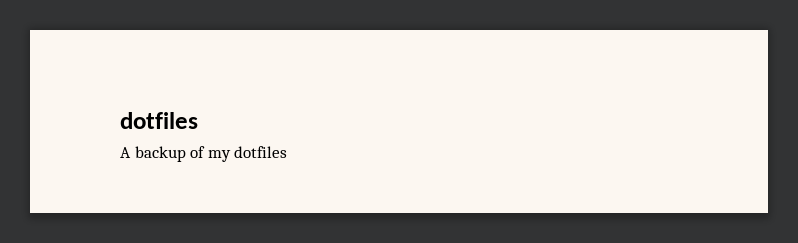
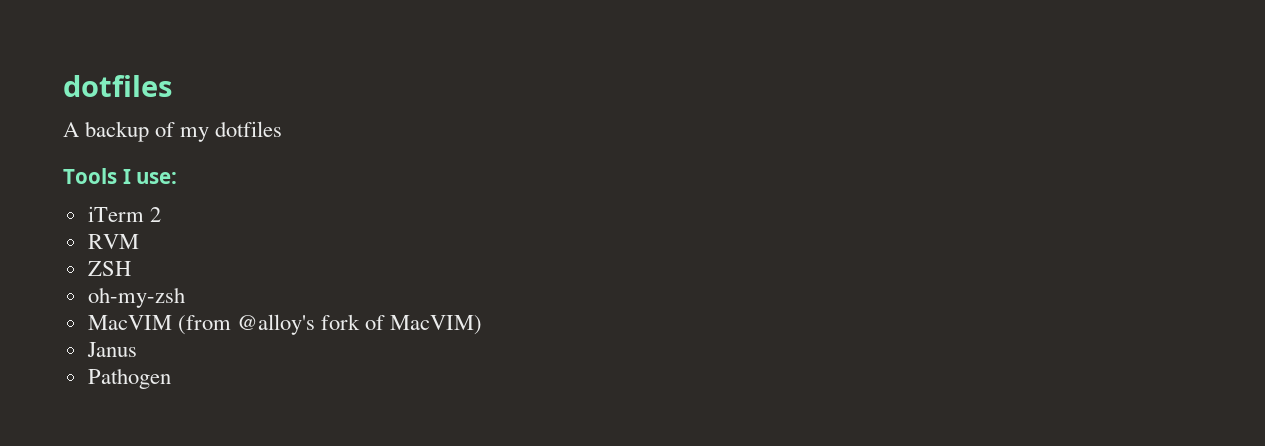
(288, 152) none -> [63,168,178,184] [87,206,161,222] [87,234,139,249] [87,261,131,276] [87,287,185,308] [87,314,483,335] [86,342,137,357] [87,368,171,389] // Tools I use: // iTerm 2 // RVM // ZSH // oh-my-zsh // MacVIM (from @alloy's fork of MacVIM) // Janus // Pathogen

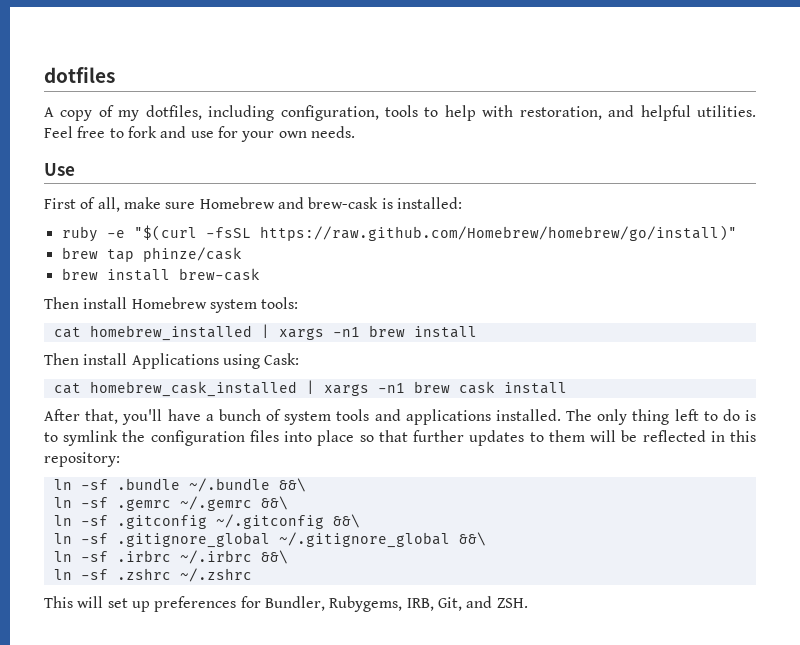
[85,121,150,142] backup -> [60,110,93,121] copy
[215,121,283,137] [63,168,178,184] [87,206,161,222] [87,234,139,249] [87,261,131,276] [87,287,185,308] [87,314,483,335] [86,342,137,357] [87,368,171,389] dotfiles // Tools I use: // iTerm 2 // RVM // ZSH // oh-my-zsh // MacVIM (from @alloy's fork of MacVIM) // Janus // Pathogen -> [145,105,757,121] [44,126,355,142] [44,163,75,176] [44,197,462,212] [61,225,737,242] [61,247,242,262] [61,268,260,281] [44,297,299,313] [53,324,477,341] [44,353,300,369] [53,380,567,397] [44,409,756,425] [44,430,757,446] [44,452,120,467] [53,478,306,492] [53,496,288,511] [53,514,360,529] [53,532,486,548] [53,550,288,564] [53,568,252,582] [44,596,528,612] dotfiles, including configuration, tools to help with restoration, and helpful utilities. Feel free to fork and use for your own needs. // Use // First of all, make sure Homebrew and brew-cask is installed: // ruby -e "$(curl -fsSL https://raw.github.com/Homebrew/homebrew/go/install)" // brew tap phinze/cask // brew install brew-cask // Then install Homebrew system tools: // cat homebrew_installed | xargs -n1 brew install // Then install Applications using Cask: // cat homebrew_cask_installed | xargs -n1 brew cask install // After that, you'll have a bunch of system tools and applications installed. The only thing left to do is to symlink the configuration files into place so that further updates to them will be reflected in this repository: // ln -sf .bundle ~/.bundle &&\ // ln -sf .gemrc ~/.gemrc &&\ // ln -sf .gitconfig ~/.gitconfig &&\ // ln -sf .gitignore_global ~/.gitignore_global &&\ // ln -sf .irbrc ~/.irbrc &&\ // ln -sf .zshrc ~/.zshrc // This will set up preferences for Bundler, Rubygems, IRB, Git, and ZSH.

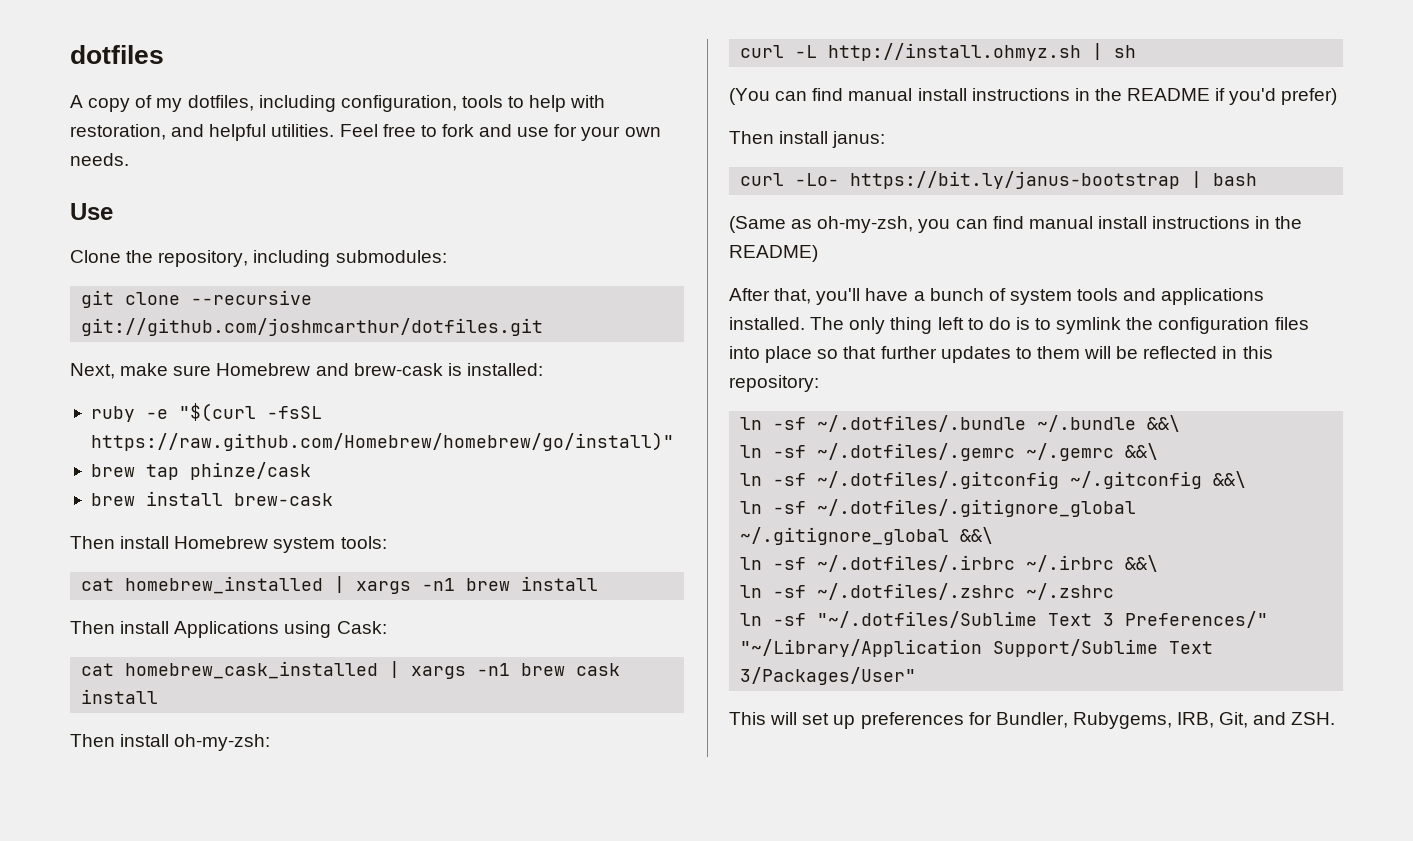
[44,197,120,212] First of all, -> [70,250,447,267] [81,290,313,308] [81,318,544,336] [70,363,115,379] Clone the repository, including submodules: // git clone --recursive git://github.com/joshmcarthur/dotfiles.git // Next,
(567, 388) none -> [70,734,271,751] [740,43,1137,61] [729,88,1338,105] [729,131,886,148] [740,171,1258,189] [729,216,1303,233] [729,245,818,262] // Then install oh-my-zsh: // curl -L http://install.ohmyz.sh | sh // (You can find manual install instructions in the README if you'd prefer) // Then install janus: // curl -Lo- https://bit.ly/janus-bootstrap | bash // (Same as oh-my-zsh, you can find manual install instructions in the README)
[116,478,180,490] .bundle -> [817,415,1027,432] ~/.dotfiles/.bundle
[116,499,171,511] .gemrc -> [817,443,1016,461] ~/.dotfiles/.gemrc
[116,515,207,529] .gitconfig -> [817,471,1060,489] ~/.dotfiles/.gitconfig
[116,532,270,548] .gitignore_global -> [817,499,1137,517] ~/.dotfiles/.gitignore_global
[116,550,171,562] .irbrc -> [817,555,1016,572] ~/.dotfiles/.irbrc
[116,568,171,580] .zshrc -> [817,583,1016,600] ~/.dotfiles/.zshrc
(252, 575) none -> [740,611,1269,628] [740,639,1214,657] [740,667,917,685] // ln -sf "~/.dotfiles/Sublime Text 3 Preferences/" "~/Library/Application Support/Sublime Text 3/Packages/User"

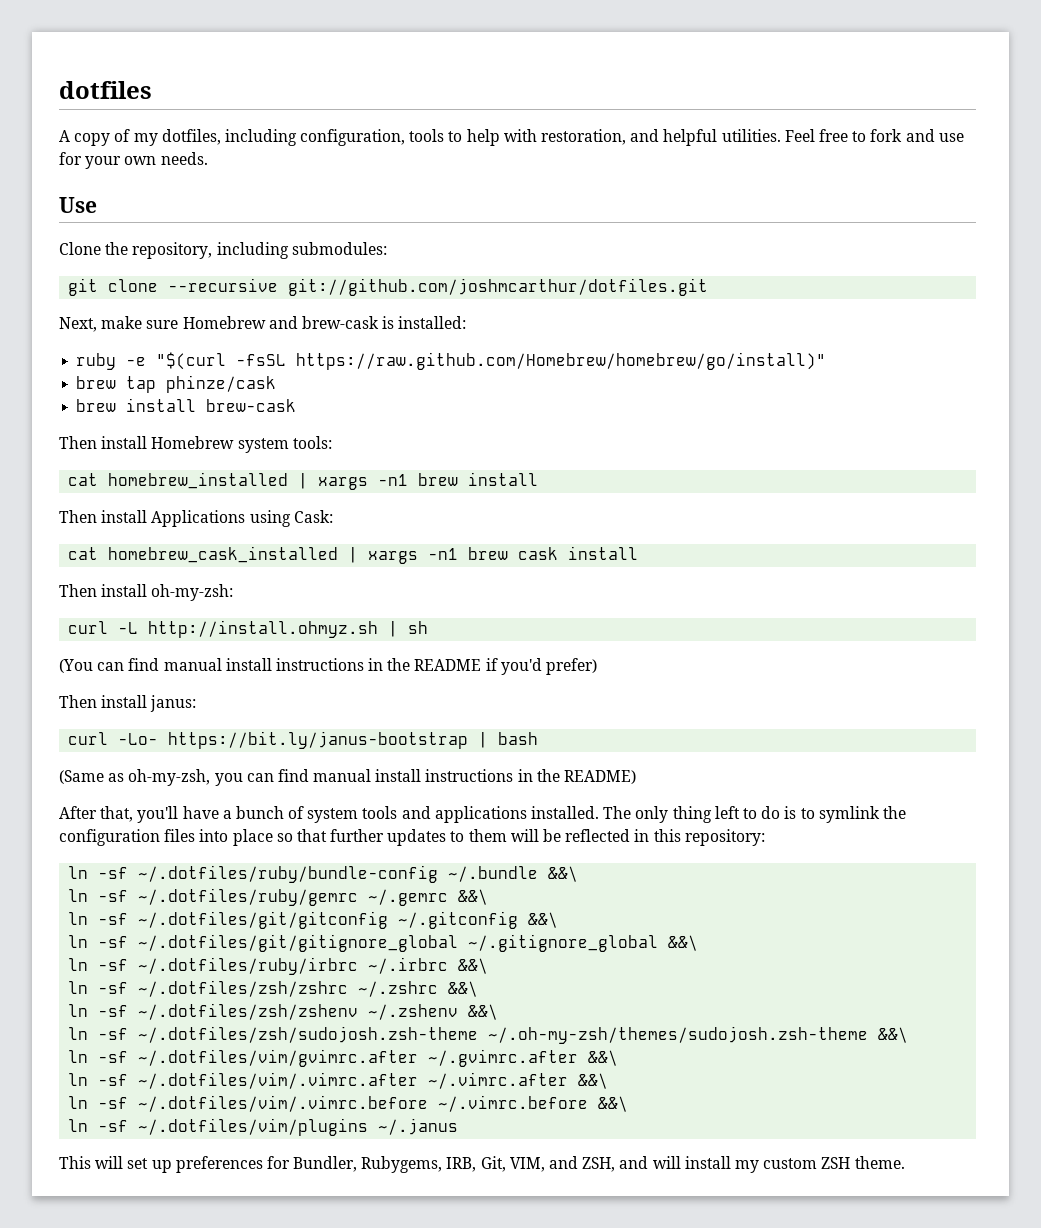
[817,415,1027,432] ~/.dotfiles/.bundle -> [138,865,439,883] ~/.dotfiles/ruby/bundle-config
[817,443,1016,461] ~/.dotfiles/.gemrc -> [138,888,359,906] ~/.dotfiles/ruby/gemrc
[817,471,1060,489] ~/.dotfiles/.gitconfig -> [138,911,389,929] ~/.dotfiles/git/gitconfig
[817,499,1137,517] ~/.dotfiles/.gitignore_global -> [138,934,459,952] ~/.dotfiles/git/gitignore_global
[817,555,1016,572] ~/.dotfiles/.irbrc -> [138,957,359,975] ~/.dotfiles/ruby/irbrc
[817,583,1016,600] ~/.dotfiles/.zshrc -> [138,980,349,997] ~/.dotfiles/zsh/zshrc
[740,611,1269,628] [740,639,1214,657] [740,667,917,685] // ln -sf "~/.dotfiles/Sublime Text 3 Preferences/" "~/Library/Application Support/Sublime Text 3/Packages/User" -> [448,981,479,997] [68,1003,499,1020] [68,1026,909,1044] [68,1049,619,1067] [68,1072,609,1089] [68,1095,629,1112] [68,1118,459,1136] &&\ // ln -sf ~/.dotfiles/zsh/zshenv ~/.zshenv &&\ // ln -sf ~/.dotfiles/zsh/sudojosh.zsh-theme ~/.oh-my-zsh/themes/sudojosh.zsh-theme &&\ // ln -sf ~/.dotfiles/vim/gvimrc.after ~/.gvimrc.after &&\ // ln -sf ~/.dotfiles/vim/.vimrc.after ~/.vimrc.after &&\ // ln -sf ~/.dotfiles/vim/.vimrc.before ~/.vimrc.before &&\ // ln -sf ~/.dotfiles/vim/plugins ~/.janus
[1253,712,1336,725] and ZSH. -> [509,1156,905,1173] VIM, and ZSH, and will install my custom ZSH theme.

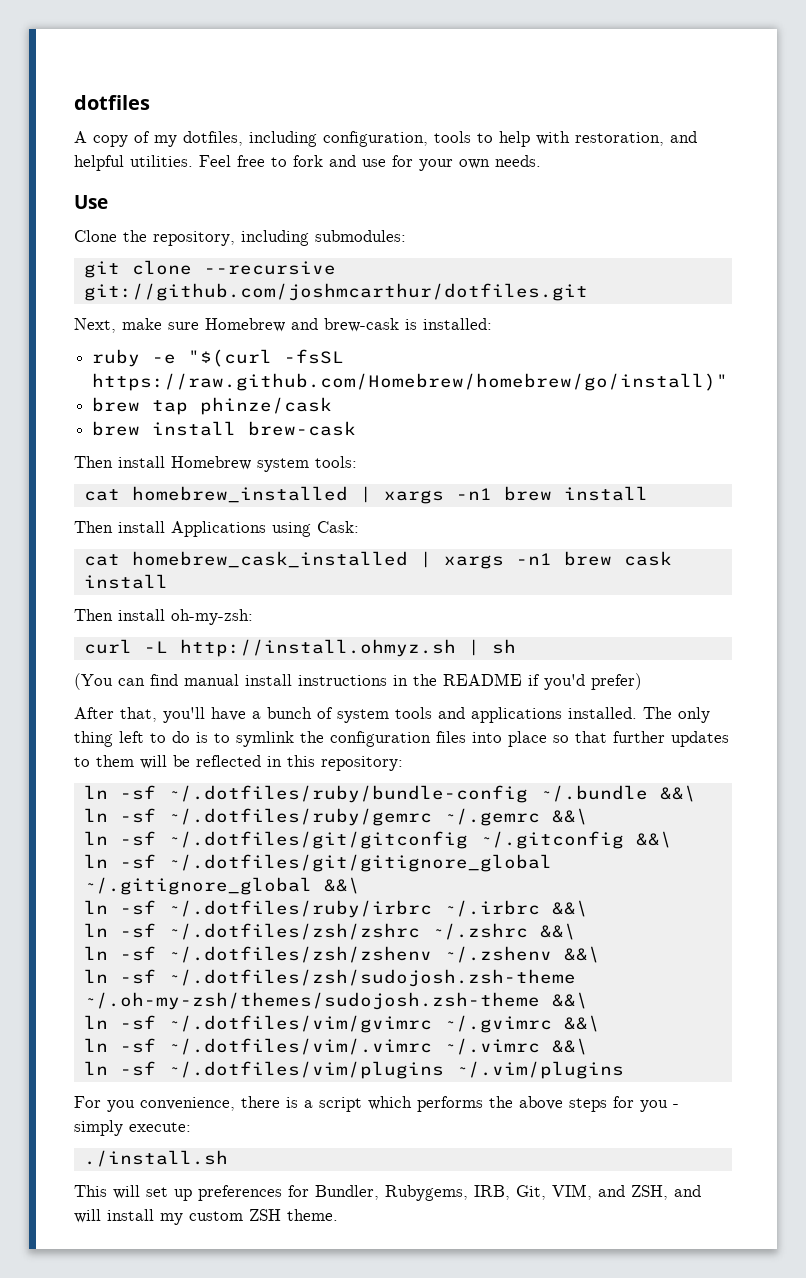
[59,695,197,712] [68,731,539,749] [59,769,637,786] // Then install janus: // curl -Lo- https://bit.ly/janus-bootstrap | bash // (Same as oh-my-zsh, you can find manual install instructions in the README) -> (642, 681) none
[138,1049,619,1067] [68,1072,609,1089] [68,1095,629,1112] [68,1118,459,1136] ~/.dotfiles/vim/gvimrc.after ~/.gvimrc.after &&\ // ln -sf ~/.dotfiles/vim/.vimrc.after ~/.vimrc.after &&\ // ln -sf ~/.dotfiles/vim/.vimrc.before ~/.vimrc.before &&\ // ln -sf ~/.dotfiles/vim/plugins ~/.janus -> [167,1015,600,1033] [83,1038,588,1055] [83,1061,624,1079] [74,1096,679,1112] [74,1120,191,1136] [83,1150,228,1167] ~/.dotfiles/vim/gvimrc ~/.gvimrc &&\ // ln -sf ~/.dotfiles/vim/.vimrc ~/.vimrc &&\ // ln -sf ~/.dotfiles/vim/plugins ~/.vim/plugins // For you convenience, there is a script which performs the above steps for you - simply execute: // ./install.sh

